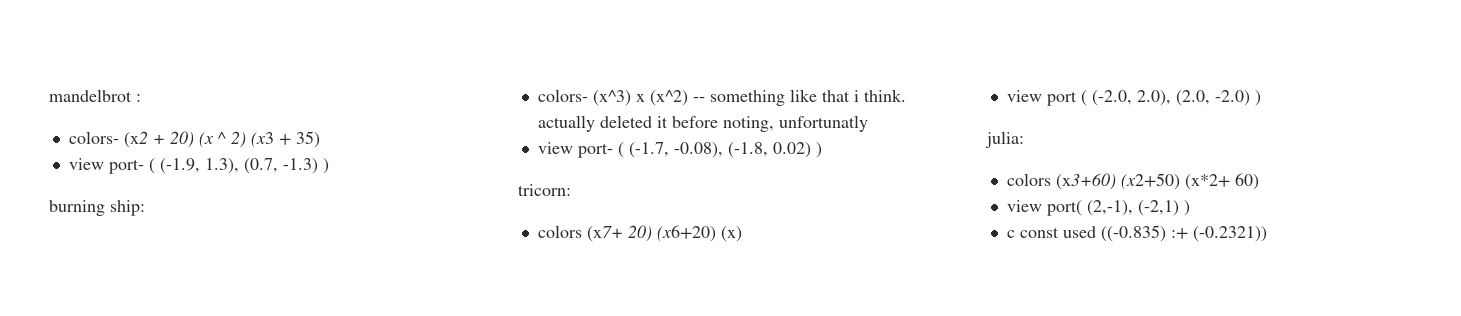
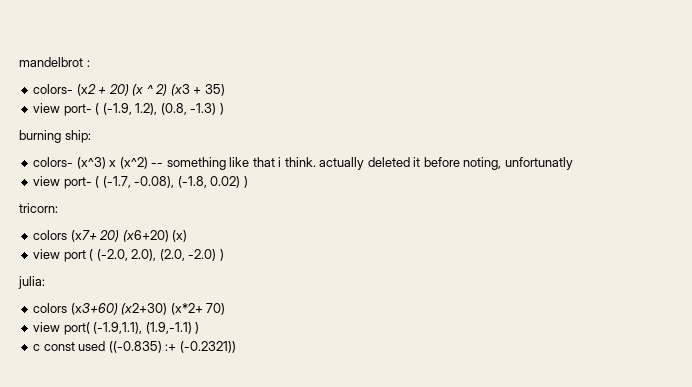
[204,158,278,174] 1.3), (0.7, -> [135,103,187,115] 1.2), (0.8,
[1120,173,1259,190] (x2+50) (x*2+ 60) -> [121,303,226,315] (x2+30) (x*2+ 70)
[1086,200,1179,216] (2,-1), (-2,1) -> [93,322,192,334] (-1.9,1.1), (1.9,-1.1)

